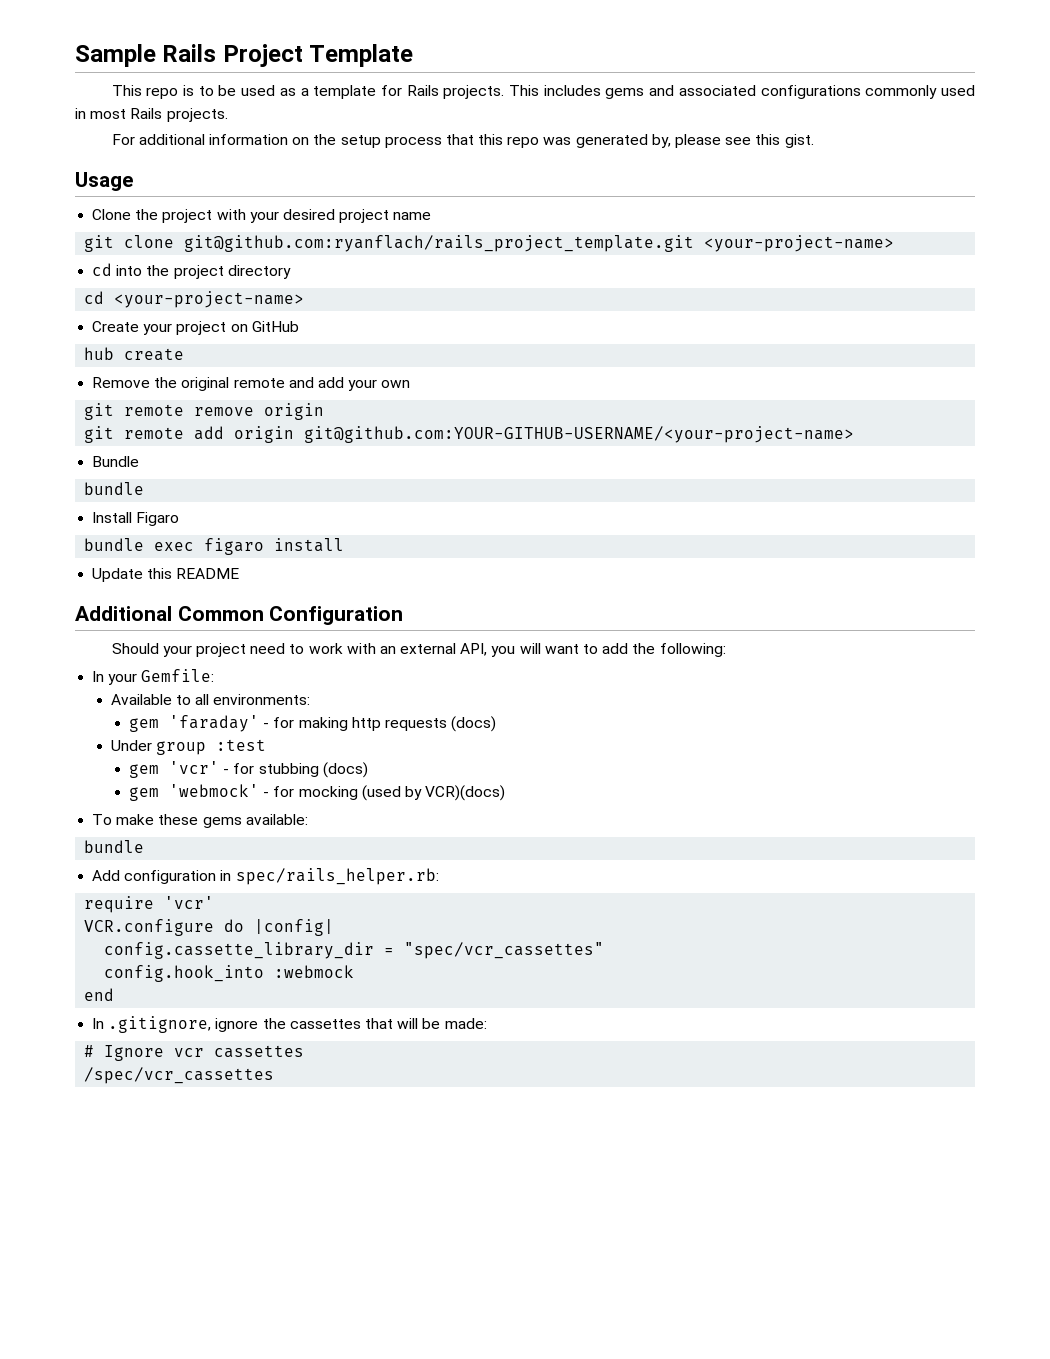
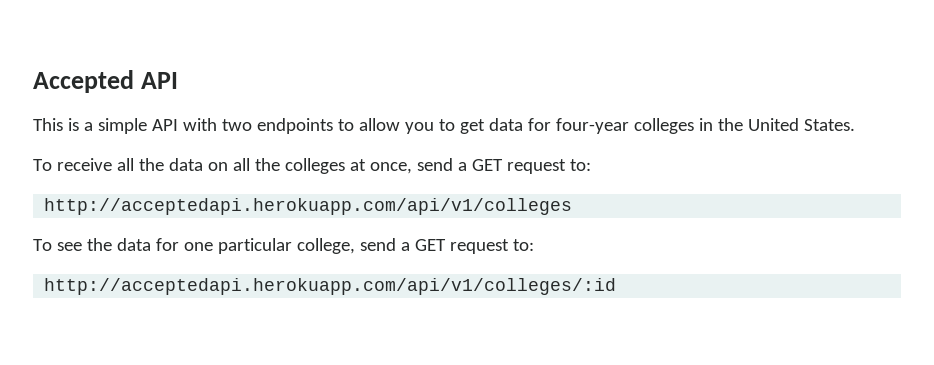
[75,44,414,67] [111,85,975,99] [75,108,228,122] [111,134,814,148] [75,172,133,191] [92,209,432,223] [84,235,895,252] [92,263,291,279] [84,291,305,308] [92,321,299,335] [84,347,185,361] [92,377,411,391] [84,403,325,420] [84,426,855,443] [92,456,140,467] [84,482,145,495] [92,512,180,526] [84,538,345,555] [92,568,240,582] [75,606,404,625] [111,643,726,657] [92,669,215,685] [110,694,311,705] [128,715,497,732] [110,739,266,755] [128,761,368,778] [128,784,506,801] [92,814,308,828] [84,840,145,853] [92,868,439,885] [84,896,215,913] [84,919,335,936] [104,942,605,959] [104,965,355,982] [84,988,115,1001] [92,1016,487,1033] [84,1045,305,1061] [84,1067,275,1084] Sample Rails Project Template // This repo is to be used as a template for Rails projects. This includes gems and associated configurations commonly used in most Rails projects. // For additional information on the setup process that this repo was generated by, please see this gist. // Usage // Clone the project with your desired project name // git clone git@github.com:ryanflach/rails_project_template.git <your-project-name> // cd into the project directory // cd <your-project-name> // Create your project on GitHub // hub create // Remove the original remote and add your own // git remote remove origin // git remote add origin git@github.com:YOUR-GITHUB-USERNAME/<your-project-name> // Bundle // bundle // Install Figaro // bundle exec figaro install // Update this README // Additional Common Configuration // Should your project need to work with an external API, you will want to add the following: // In your Gemfile: // Available to all environments: // gem 'faraday' - for making http requests (docs) // Under group :test // gem 'vcr' - for stubbing (docs) // gem 'webmock' - for mocking (used by VCR)(docs) // To make these gems available: // bundle // Add configuration in spec/rails_helper.rb: // require 'vcr' // VCR.configure do |config| // config.cassette_library_dir = "spec/vcr_cassettes" // config.hook_into :webmock // end // In .gitignore, ignore the cassettes that will be made: // # Ignore vcr cassettes // /spec/vcr_cassettes -> [33,70,179,93] [33,118,855,134] [33,158,591,174] [44,198,573,215] [33,238,534,254] [44,278,617,295] Accepted API // This is a simple API with two endpoints to allow you to get data for four-year colleges in the United States. // To receive all the data on all the colleges at once, send a GET request to: // http://acceptedapi.herokuapp.com/api/v1/colleges // To see the data for one particular college, send a GET request to: // http://acceptedapi.herokuapp.com/api/v1/colleges/:id

